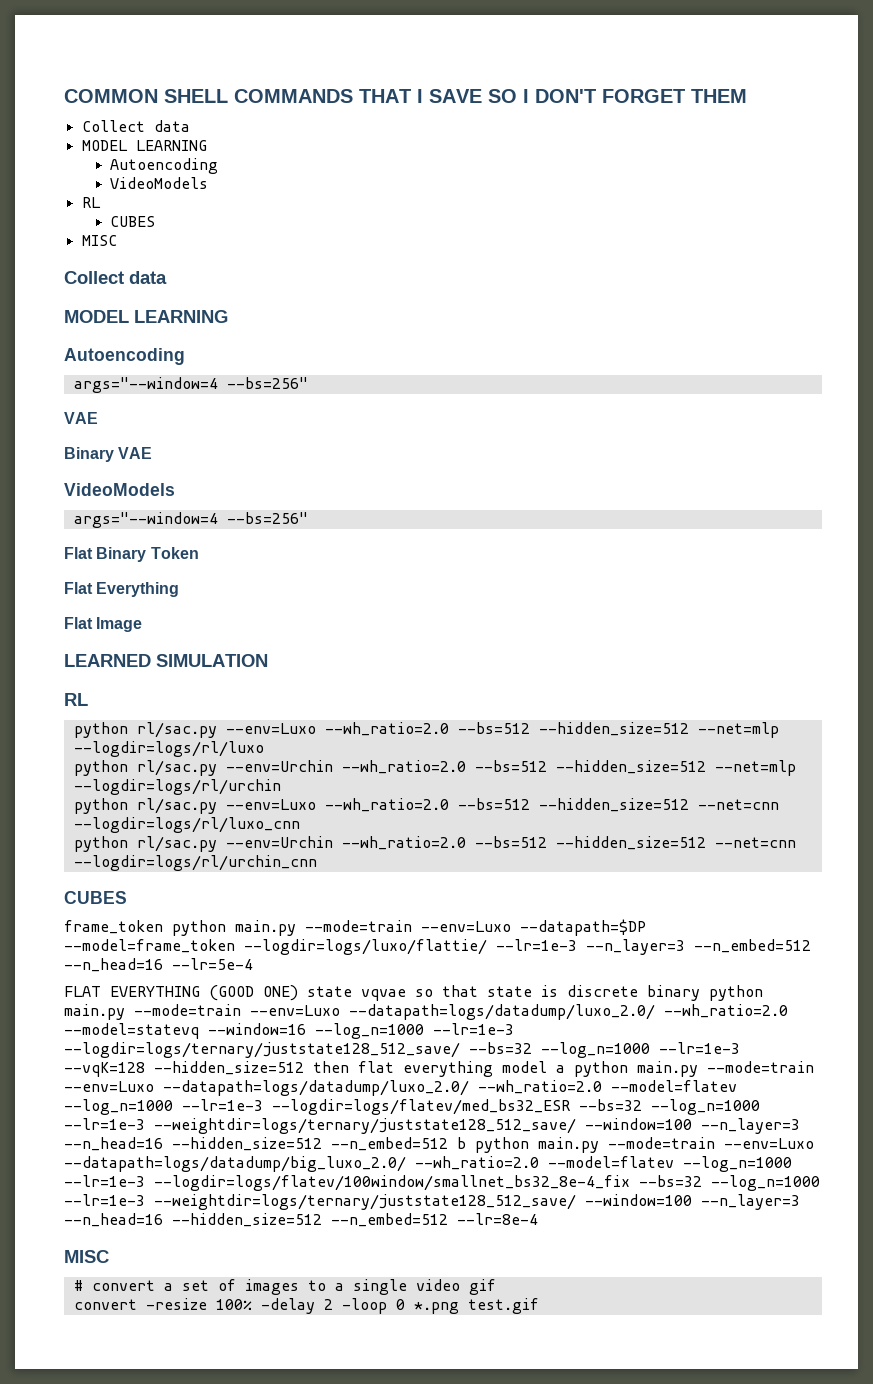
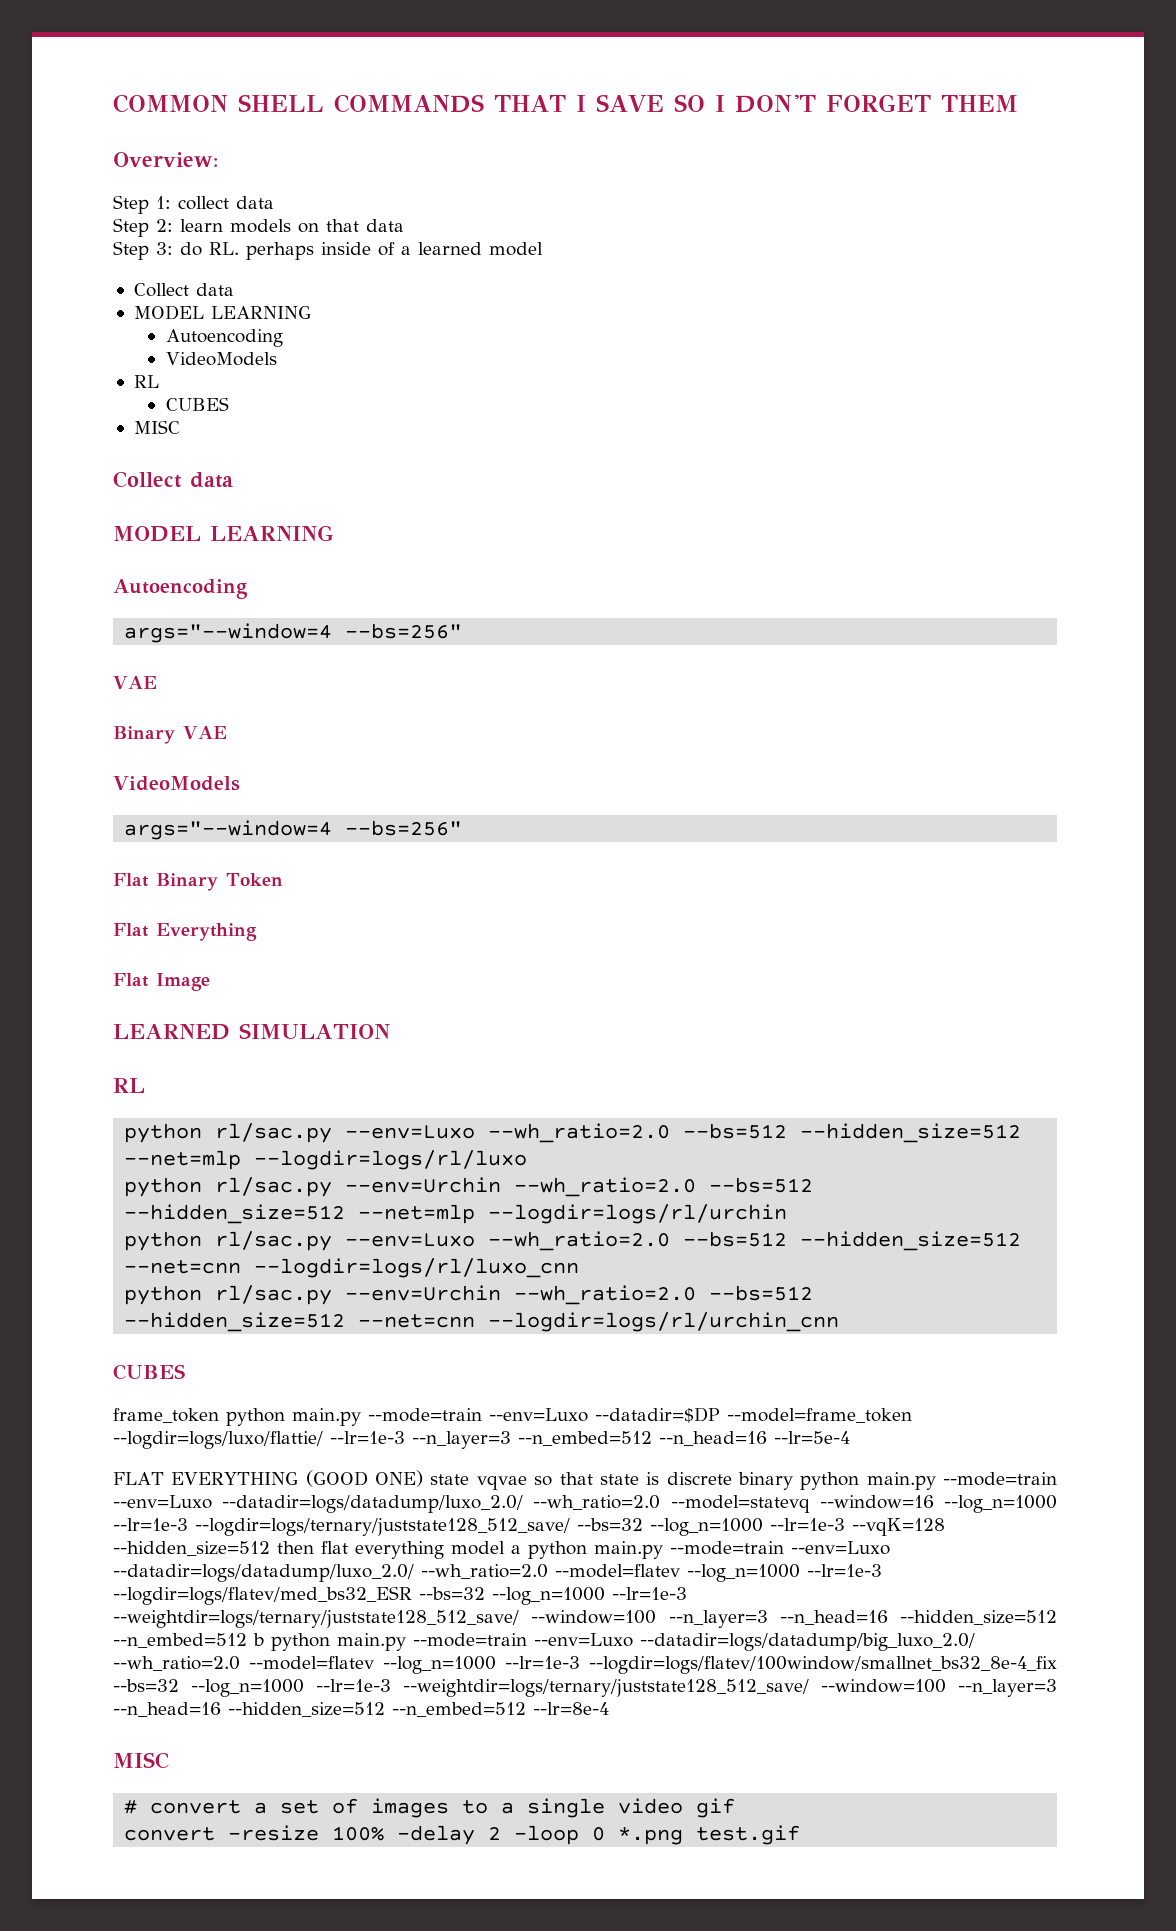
(747, 96) none -> [113,152,218,167] [113,195,274,214] [113,218,404,237] [113,241,543,260] // Overview: // Step 1: collect data // Step 2: learn models on that data // Step 3: do RL. perhaps inside of a learned model
[520,919,646,936] --datapath=$DP -> [595,1407,720,1423] --datadir=$DP
[349,1004,655,1020] --datapath=logs/datadump/luxo_2.0/ -> [222,1495,524,1513] --datadir=logs/datadump/luxo_2.0/
[163,1080,469,1096] --datapath=logs/datadump/luxo_2.0/ -> [113,1564,414,1582] --datadir=logs/datadump/luxo_2.0/
[64,1156,406,1172] --datapath=logs/datadump/big_luxo_2.0/ -> [640,1633,975,1651] --datadir=logs/datadump/big_luxo_2.0/

